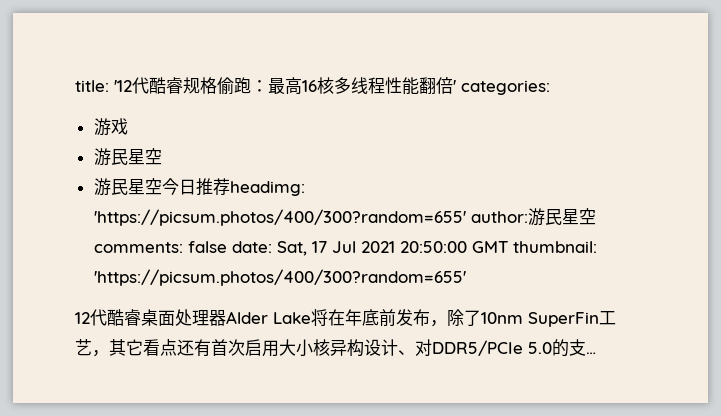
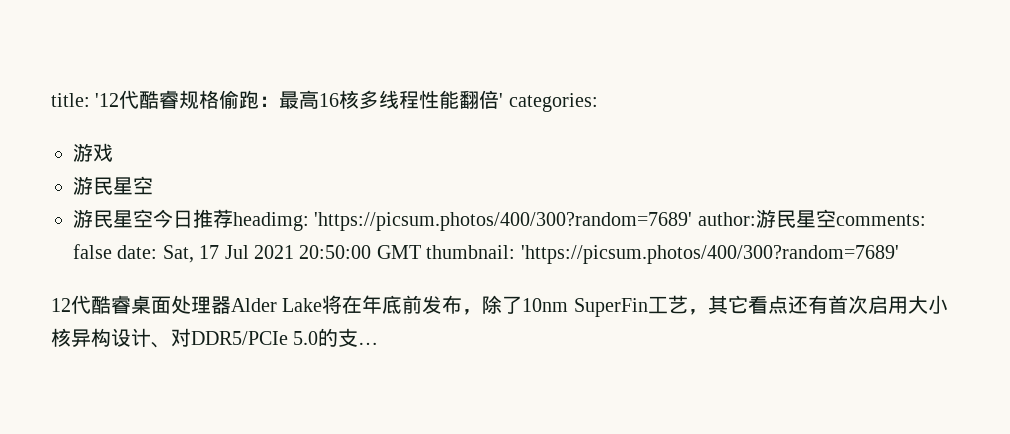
[93,209,466,226] 'https://picsum.photos/400/300?random=655' -> [314,212,693,231] 'https://picsum.photos/400/300?random=7689'
[93,269,466,286] 'https://picsum.photos/400/300?random=655' -> [520,245,899,264] 'https://picsum.photos/400/300?random=7689'

